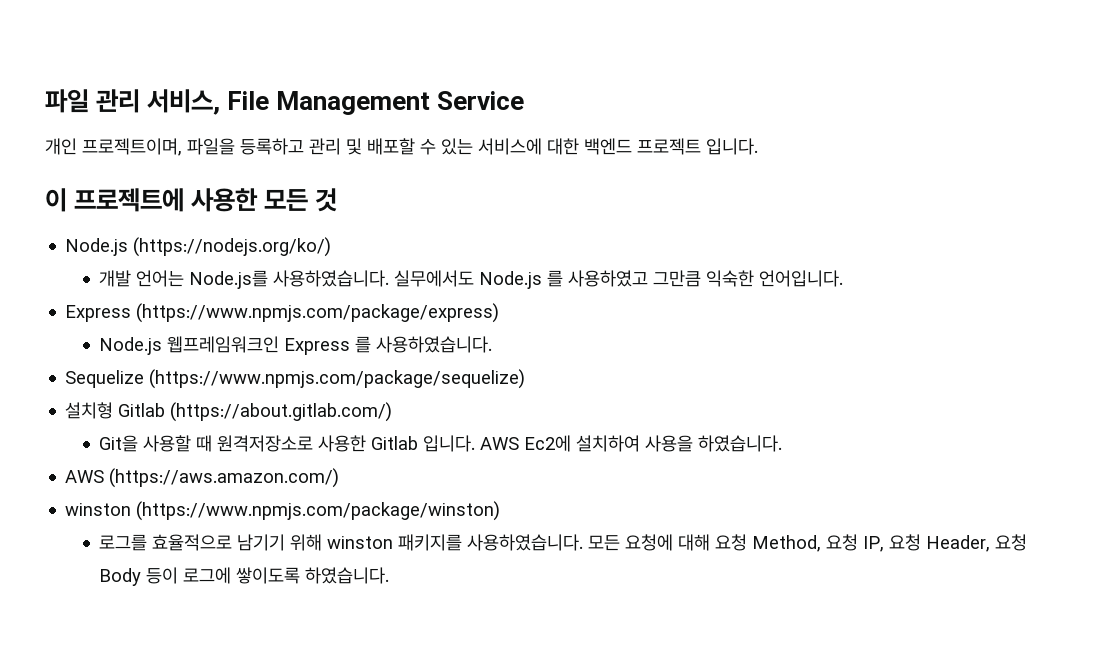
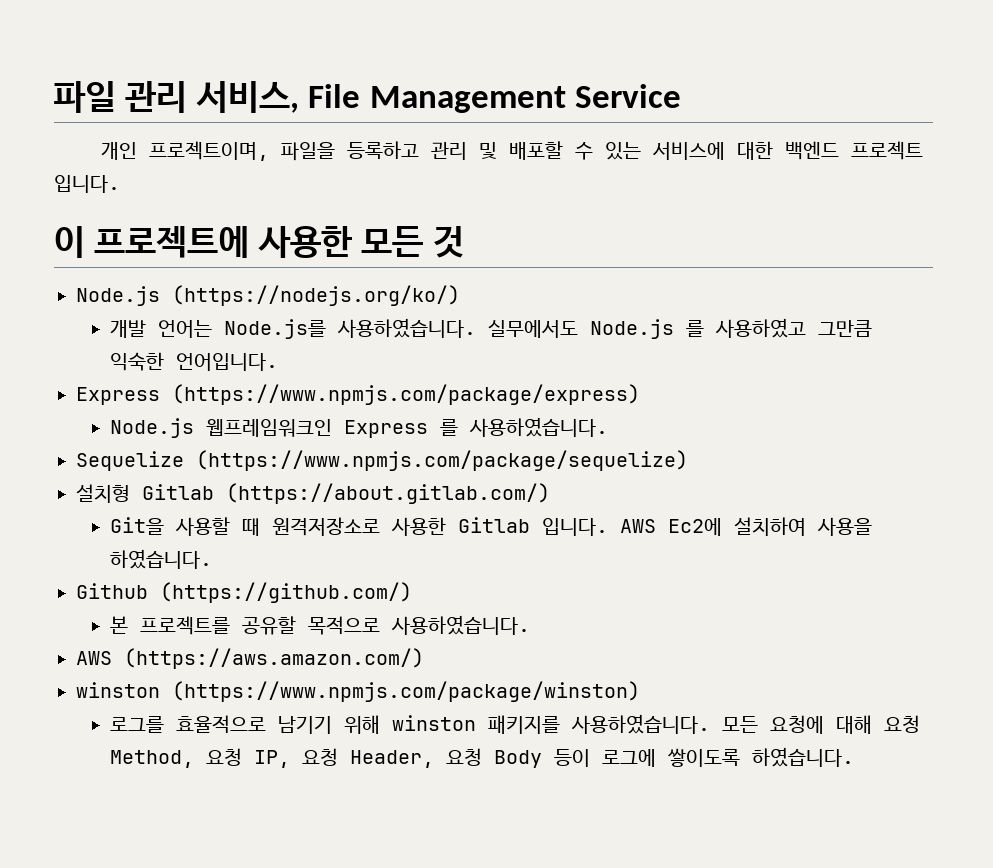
(783, 443) none -> [76,582,412,603] [110,615,531,635] // Github (https://github.com/) // 본 프로젝트를 공유할 목적으로 사용하였습니다.

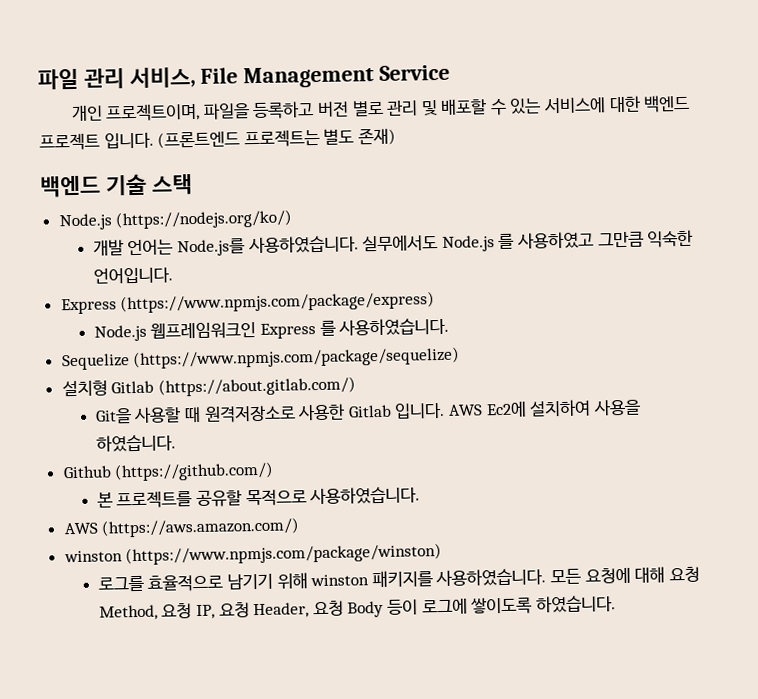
(419, 150) none -> [316,99,384,117] 버전 별로
[54,226,464,258] // 이 프로젝트에 사용한 모든 것 -> [157,127,396,149] [40,173,193,198] (프론트엔드 프로젝트는 별도 존재) // 백엔드 기술 스택

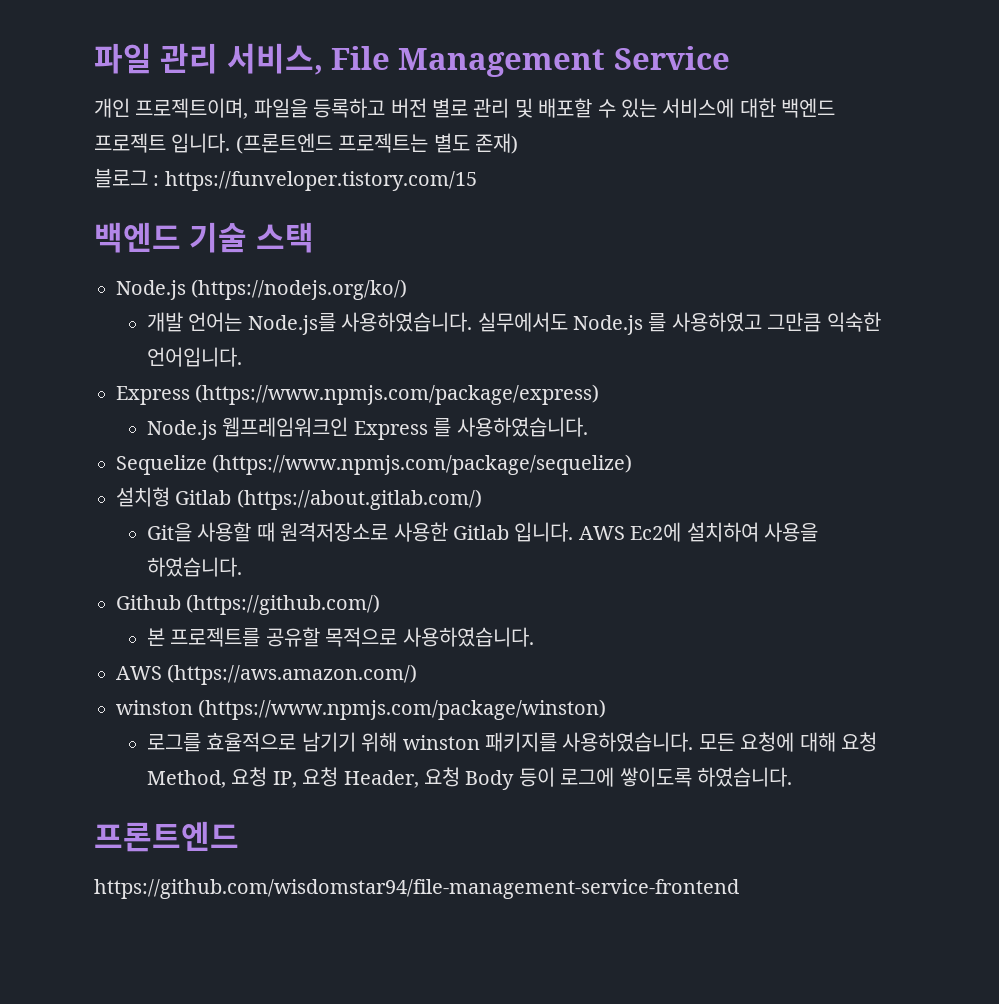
(396, 136) none -> [94,168,477,191] // 블로그 : https://funveloper.tistory.com/15
(616, 604) none -> [94,821,239,852] [94,879,739,899] // 프론트엔드 // https://github.com/wisdomstar94/file-management-service-frontend

